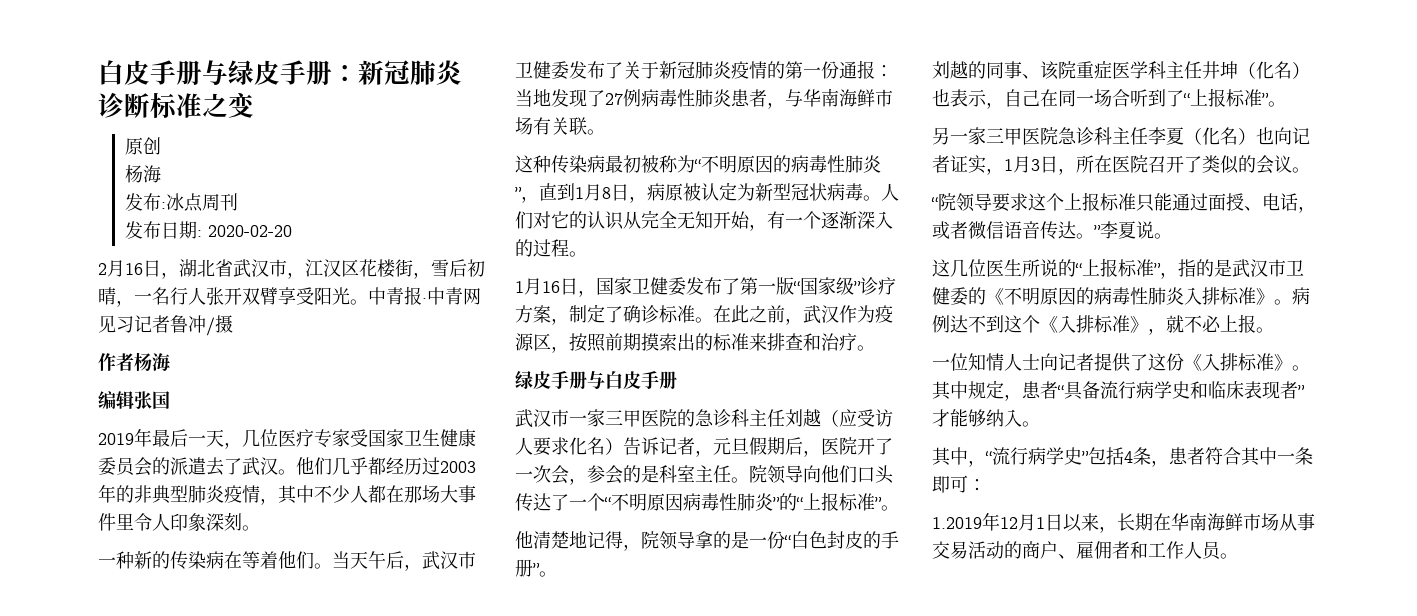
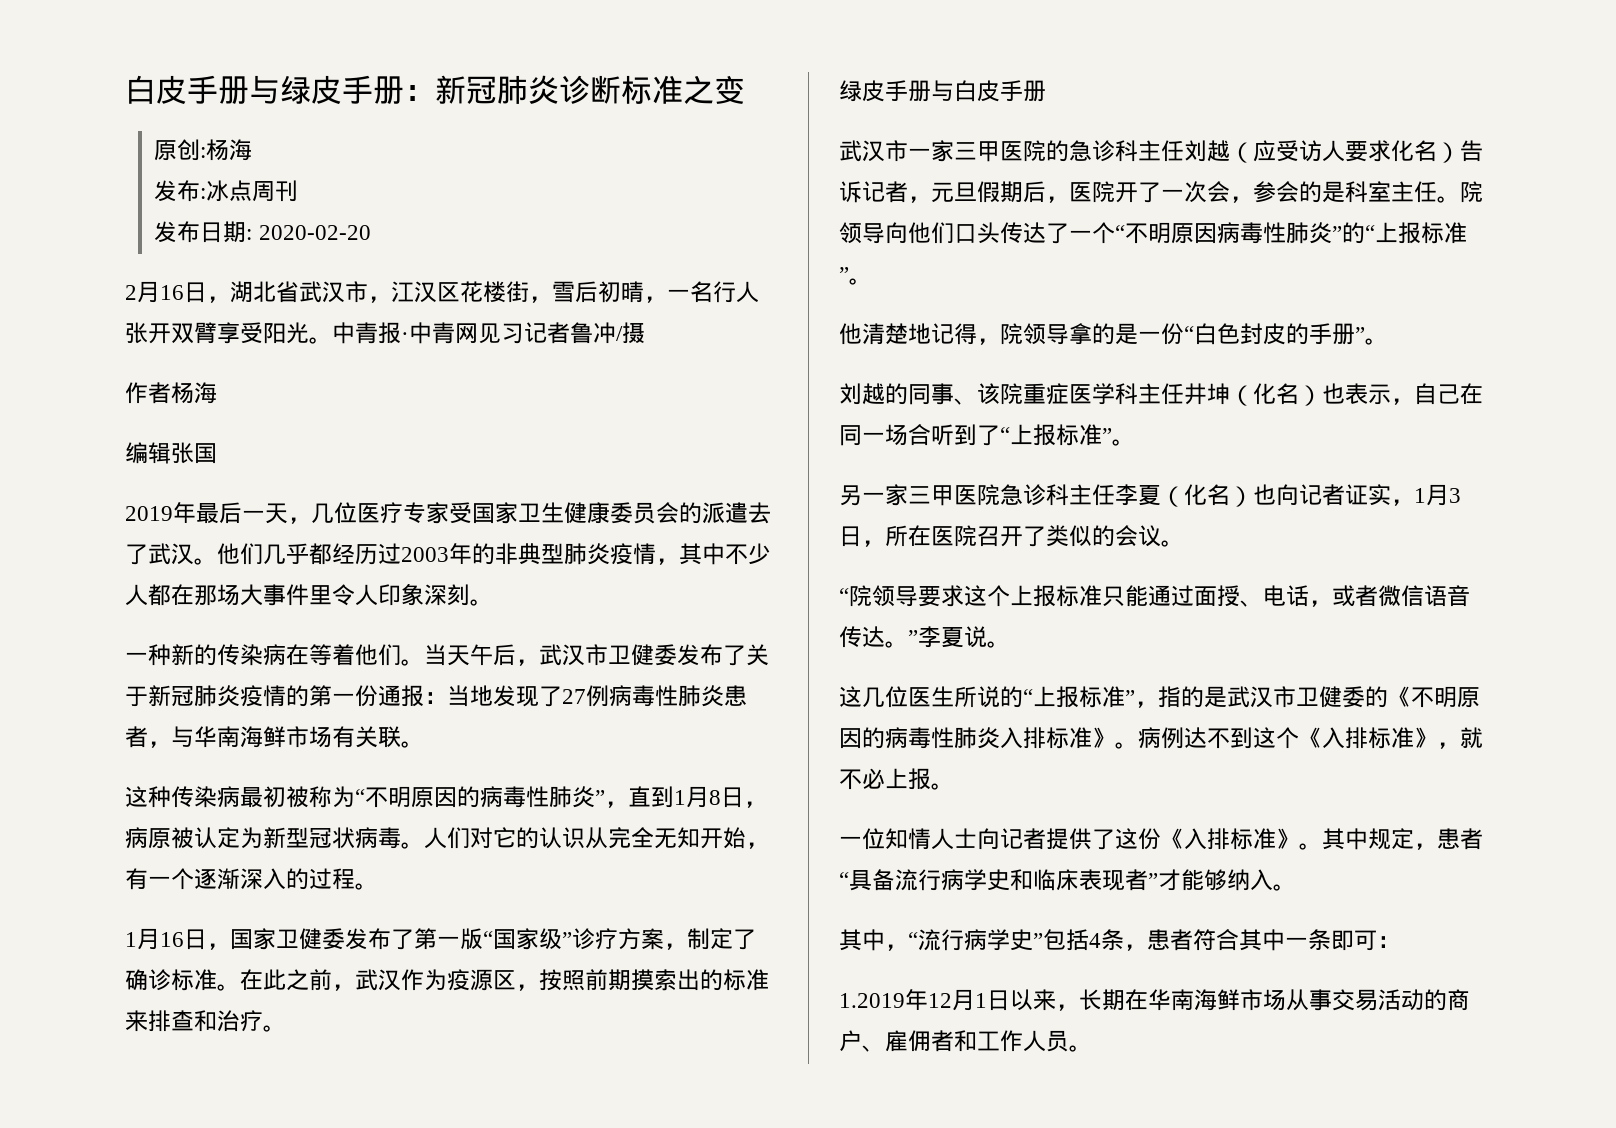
(162, 146) // -> [200,147,207,158] :

